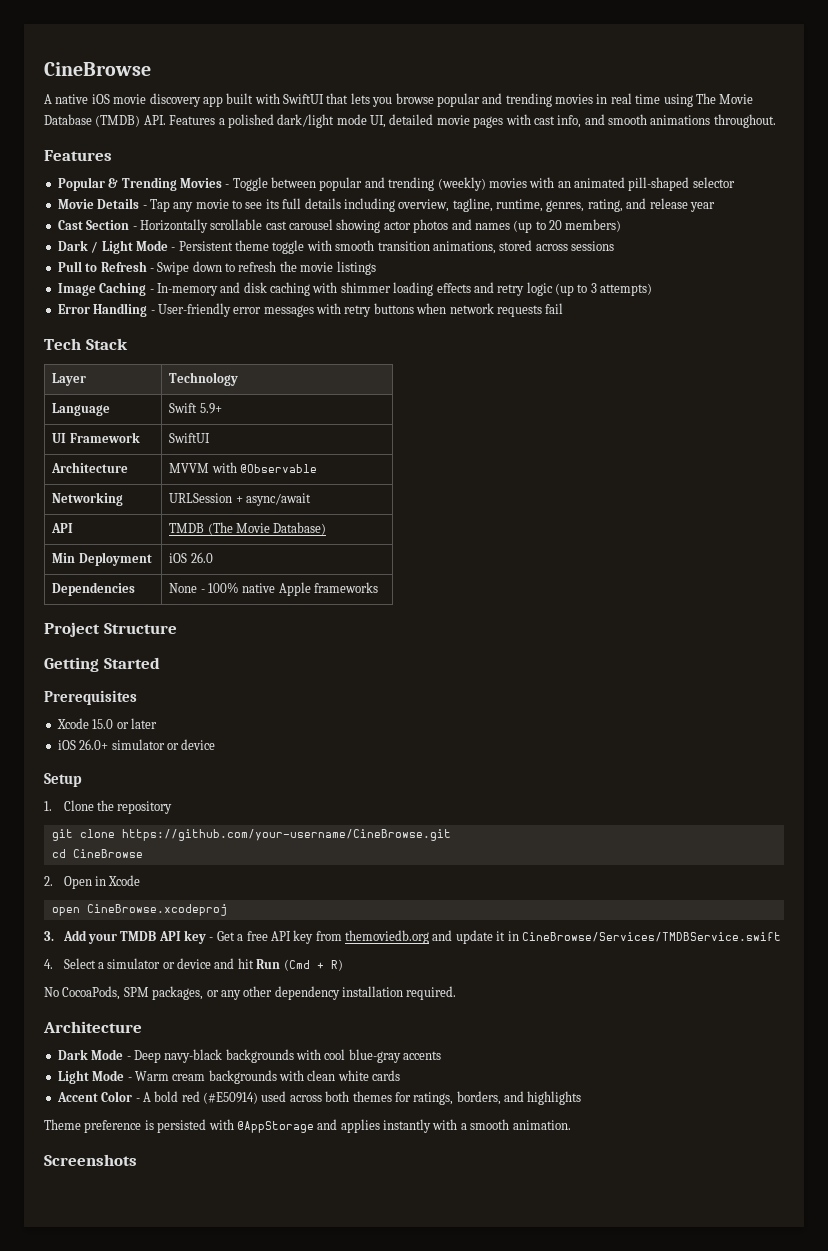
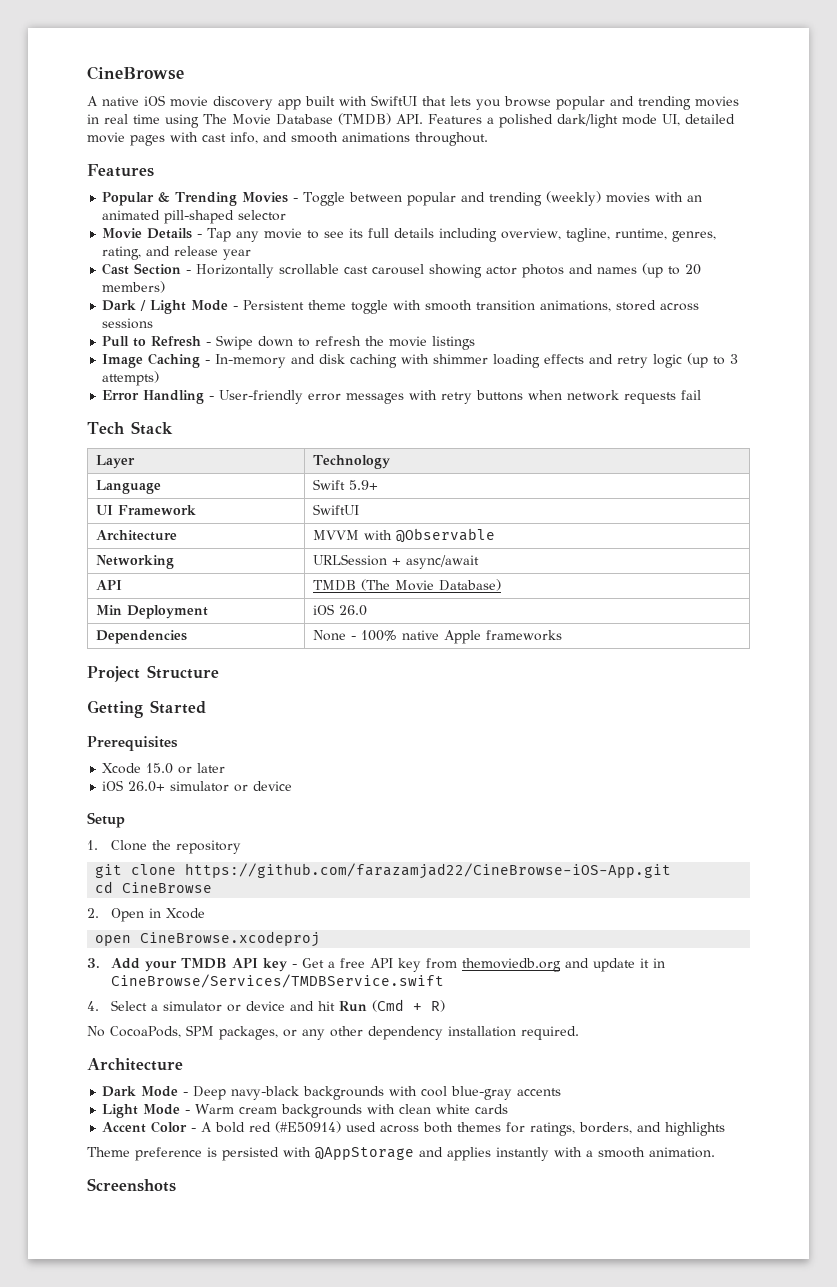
[121,829,451,841] https://github.com/your-username/CineBrowse.git -> [185,863,672,879] https://github.com/farazamjad22/CineBrowse-iOS-App.git

